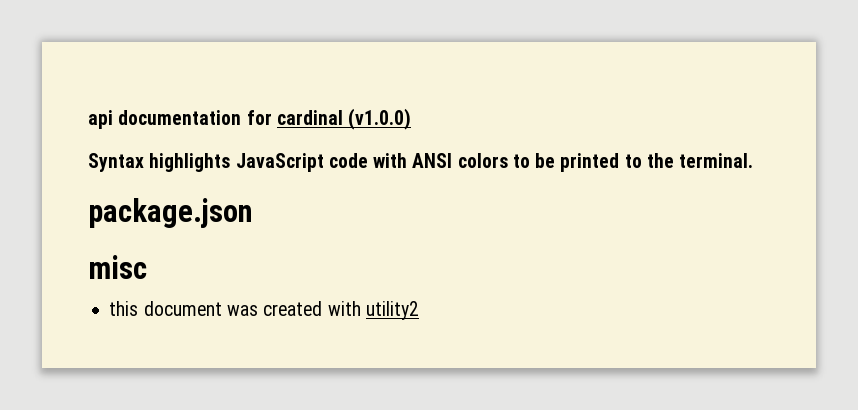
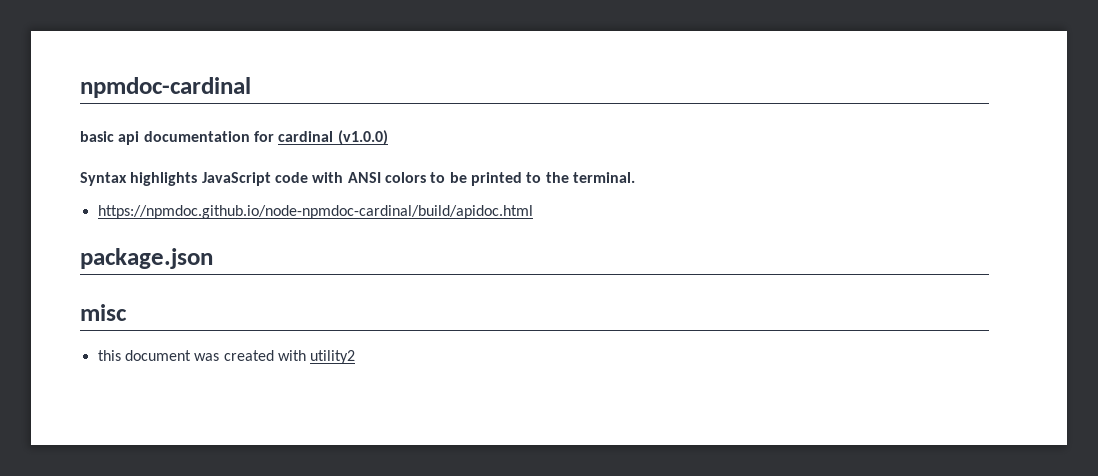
(88, 119) none -> [80,77,251,98] [80,131,114,142] npmdoc-cardinal // basic
(754, 160) none -> [97,205,533,219] // https://npmdoc.github.io/node-npmdoc-cardinal/build/apidoc.html

